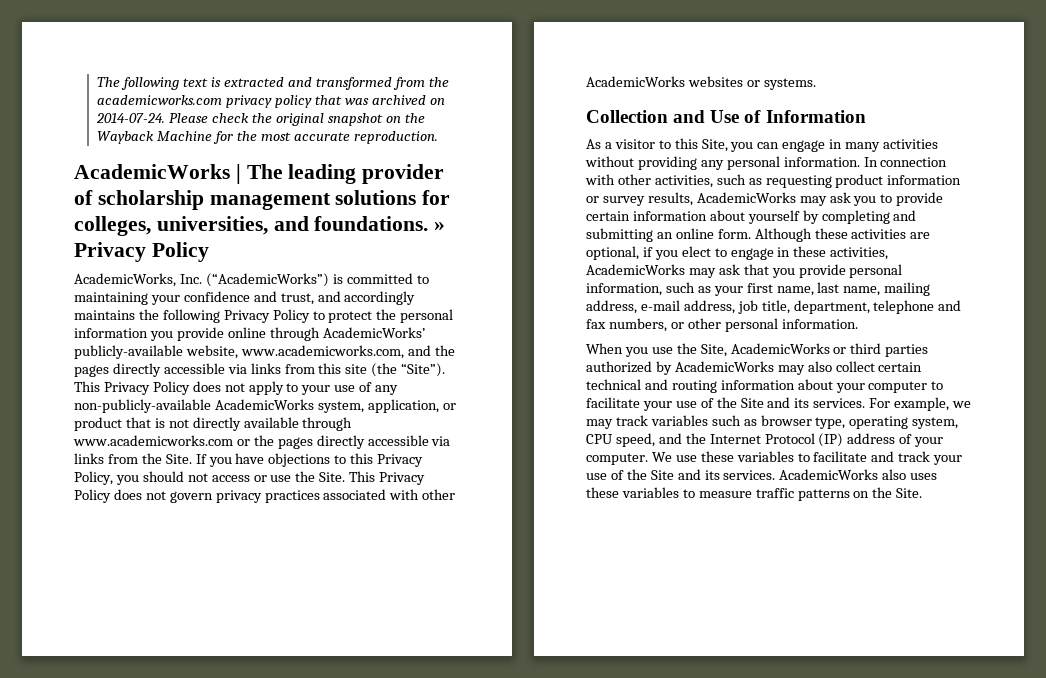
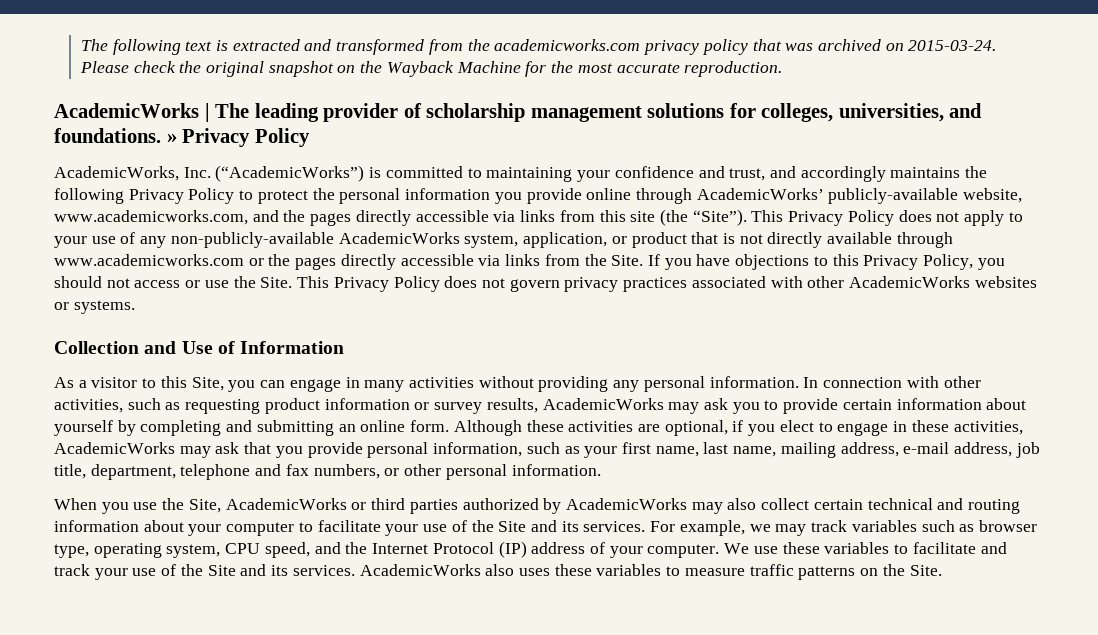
[96,113,166,123] 2014-07-24. -> [908,40,997,51] 2015-03-24.

